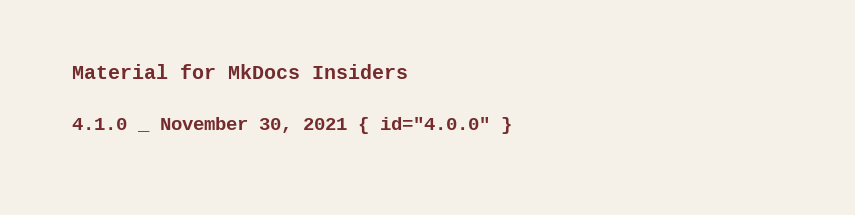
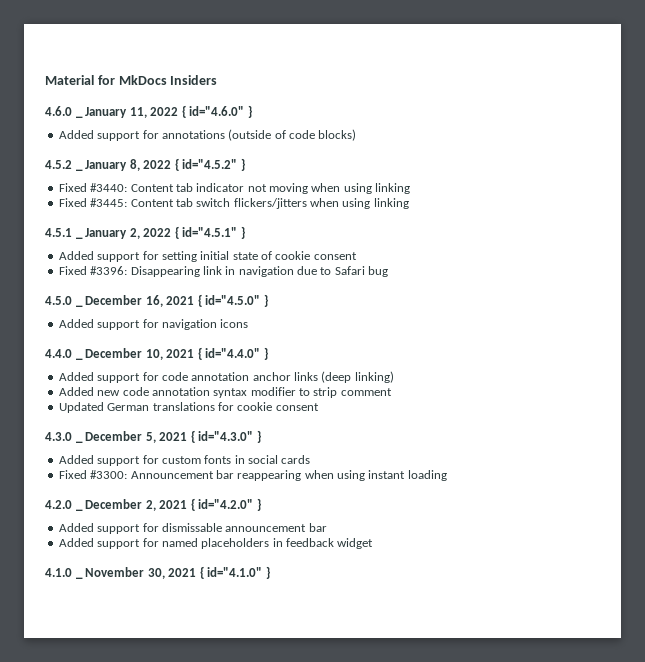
(408, 71) none -> [45,106,72,116] [75,105,252,118] [58,129,357,141] [45,160,72,169] [75,158,245,171] [58,183,411,194] [58,198,409,209] [45,228,72,237] [75,226,245,239] [58,251,357,262] [58,266,389,277] [45,296,72,305] [75,305,83,307] [85,294,268,307] [58,319,249,330] [45,349,72,358] [75,358,83,360] [85,347,268,360] [58,371,394,383] [58,387,392,398] [58,402,319,413] [45,432,72,441] [75,441,83,443] [85,430,261,443] [58,455,311,466] [58,470,447,481] [45,500,72,509] [75,509,83,511] [85,498,261,511] [58,523,327,534] [58,538,374,549] // 4.6.0 _ January 11, 2022 { id="4.6.0" } // Added support for annotations (outside of code blocks) // 4.5.2 _ January 8, 2022 { id="4.5.2" } // Fixed #3440: Content tab indicator not moving when using linking // Fixed #3445: Content tab switch flickers/jitters when using linking // 4.5.1 _ January 2, 2022 { id="4.5.1" } // Added support for setting initial state of cookie consent // Fixed #3396: Disappearing link in navigation due to Safari bug // 4.5.0 _ December 16, 2021 { id="4.5.0" } // Added support for navigation icons // 4.4.0 _ December 10, 2021 { id="4.4.0" } // Added support for code annotation anchor links (deep linking) // Added new code annotation syntax modifier to strip comment // Updated German translations for cookie consent // 4.3.0 _ December 5, 2021 { id="4.3.0" } // Added support for custom fonts in social cards // Fixed #3300: Announcement bar reappearing when using instant loading // 4.2.0 _ December 2, 2021 { id="4.2.0" } // Added support for dismissable announcement bar // Added support for named placeholders in feedback widget
[380,117,490,130] id="4.0.0" -> [207,567,263,577] id="4.1.0"

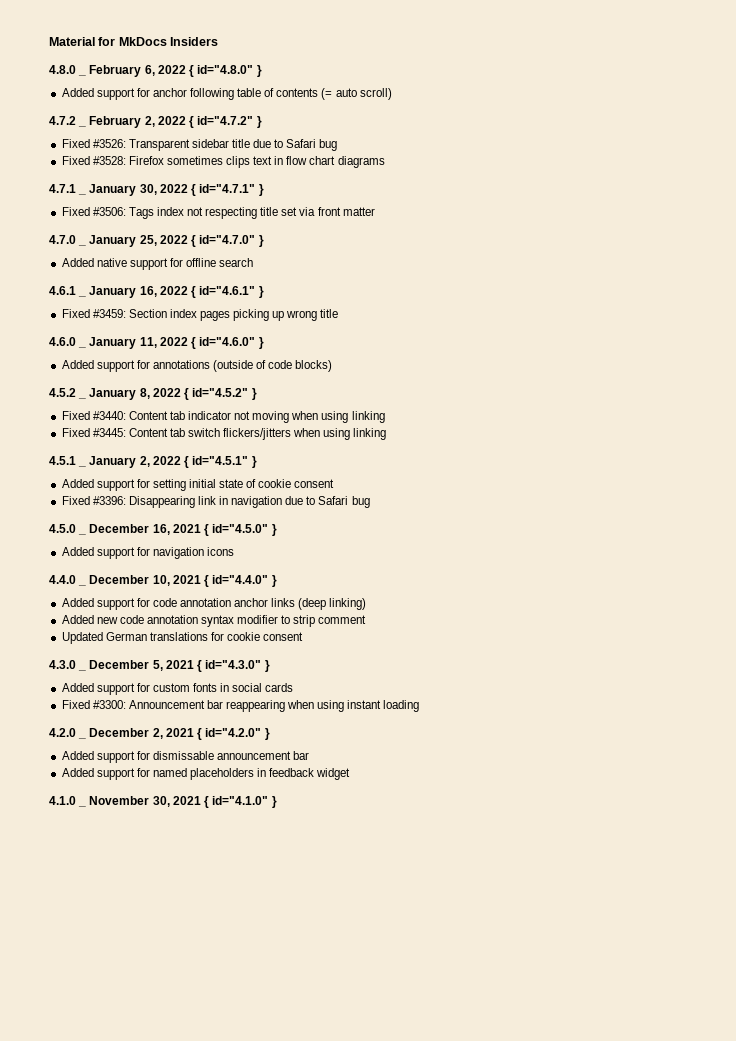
(218, 80) none -> [49,65,76,74] [78,65,262,77] [61,88,392,100] [49,116,76,125] [78,116,262,128] [61,139,338,151] [61,156,385,168] [49,184,76,193] [78,184,264,196] [61,207,375,219] [49,235,76,244] [78,235,264,247] [61,258,254,270] [49,286,76,295] [78,286,264,298] [61,309,339,321] // 4.8.0 _ February 6, 2022 { id="4.8.0" } // Added support for anchor following table of contents (= auto scroll) // 4.7.2 _ February 2, 2022 { id="4.7.2" } // Fixed #3526: Transparent sidebar title due to Safari bug // Fixed #3528: Firefox sometimes clips text in flow chart diagrams // 4.7.1 _ January 30, 2022 { id="4.7.1" } // Fixed #3506: Tags index not respecting title set via front matter // 4.7.0 _ January 25, 2022 { id="4.7.0" } // Added native support for offline search // 4.6.1 _ January 16, 2022 { id="4.6.1" } // Fixed #3459: Section index pages picking up wrong title

